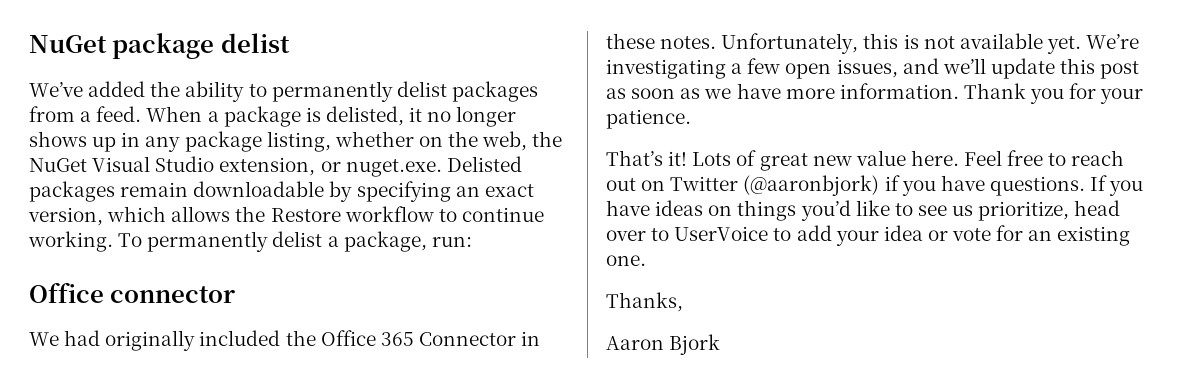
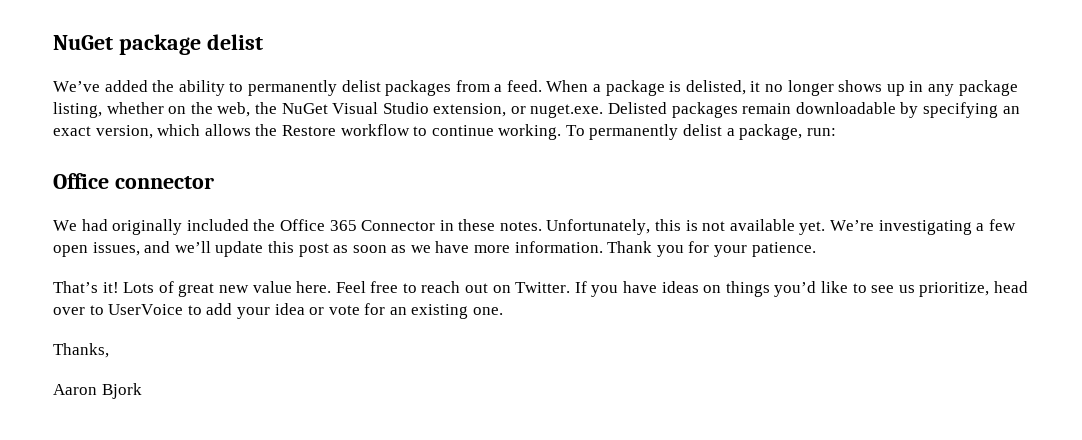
[670,175,1085,196] Twitter (@aaronbjork) if you have questions. -> [515,282,571,293] Twitter.

